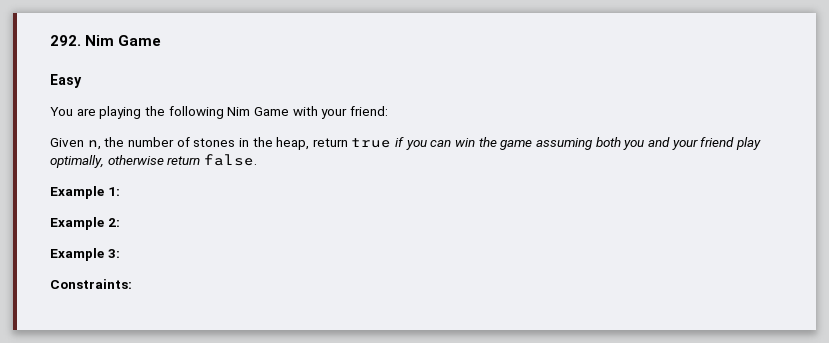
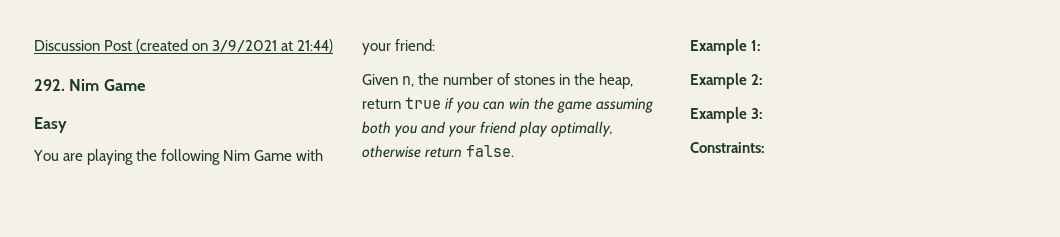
(50, 40) none -> [34,39,334,53] Discussion Post (created on 3/9/2021 at 21:44) //

